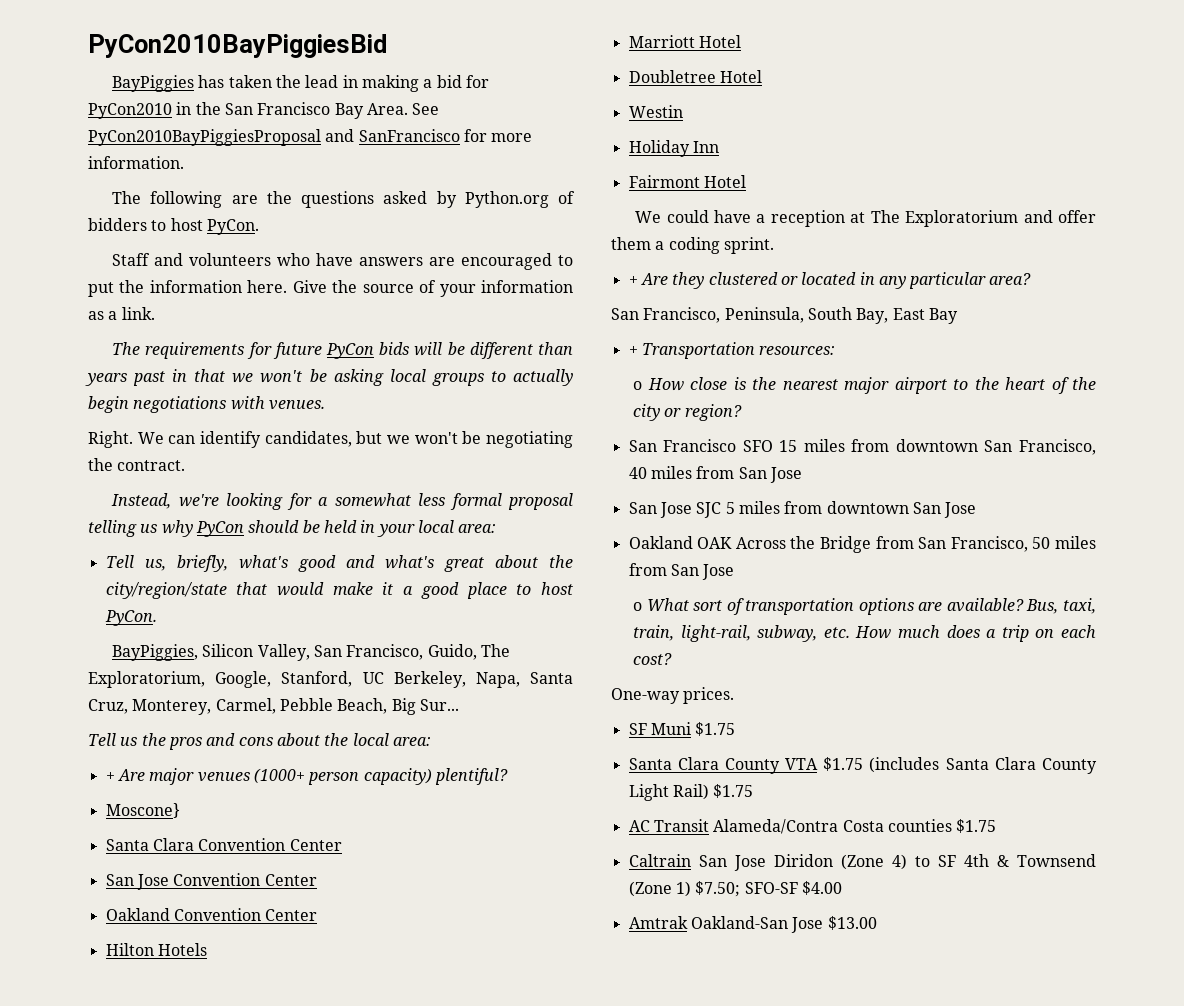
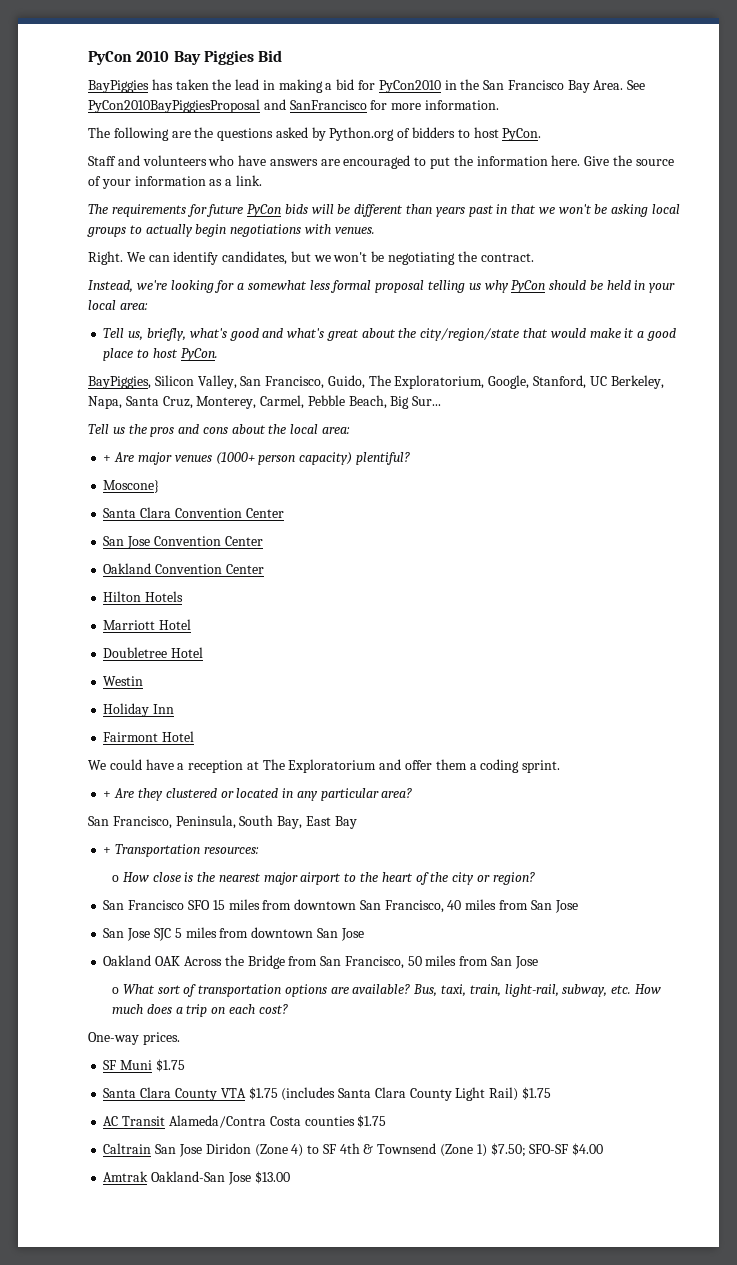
[88,34,387,58] PyCon2010BayPiggiesBid -> [88,50,283,65] PyCon 2010 Bay Piggies Bid

